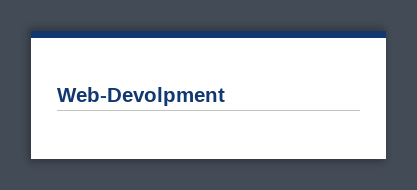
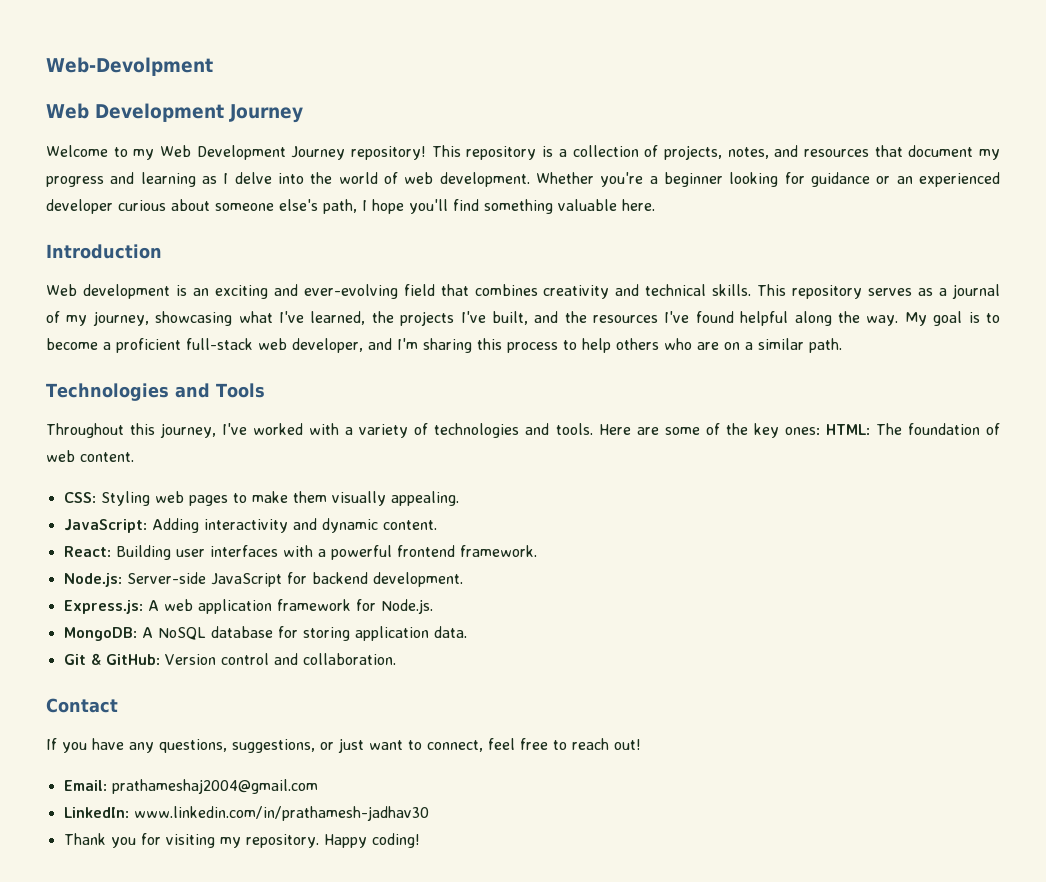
(225, 96) none -> [46,103,303,123] [46,145,1001,160] [46,172,1001,187] [46,199,655,214] [46,244,162,259] [46,284,1000,299] [46,311,1001,326] [46,338,842,353] [46,383,265,401] [46,423,1000,438] [46,450,134,462] [63,491,459,506] [63,518,437,533] [63,545,537,560] [63,572,463,587] [63,599,433,614] [63,626,467,641] [63,653,396,665] [46,698,118,713] [46,738,641,753] [63,779,318,794] [63,806,429,821] [63,833,420,848] // Web Development Journey // Welcome to my Web Development Journey repository! This repository is a collection of projects, notes, and resources that document my progress and learning as I delve into the world of web development. Whether you're a beginner looking for guidance or an experienced developer curious about someone else's path, I hope you'll find something valuable here. // Introduction // Web development is an exciting and ever-evolving field that combines creativity and technical skills. This repository serves as a journal of my journey, showcasing what I've learned, the projects I've built, and the resources I've found helpful along the way. My goal is to become a proficient full-stack web developer, and I'm sharing this process to help others who are on a similar path. // Technologies and Tools // Throughout this journey, I've worked with a variety of technologies and tools. Here are some of the key ones: HTML: The foundation of web content. // CSS: Styling web pages to make them visually appealing. // JavaScript: Adding interactivity and dynamic content. // React: Building user interfaces with a powerful frontend framework. // Node.js: Server-side JavaScript for backend development. // Express.js: A web application framework for Node.js. // MongoDB: A NoSQL database for storing application data. // Git & GitHub: Version control and collaboration. // Contact // If you have any questions, suggestions, or just want to connect, feel free to reach out! // Email: prathameshaj2004@gmail.com // LinkedIn: www.linkedin.com/in/prathamesh-jadhav30 // Thank you for visiting my repository. Happy coding!

